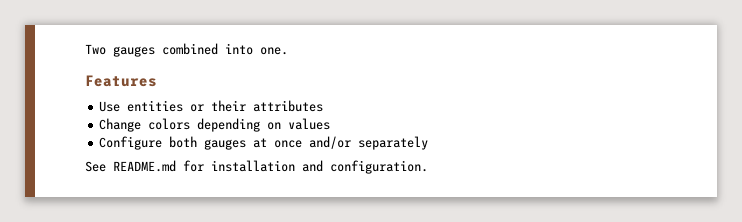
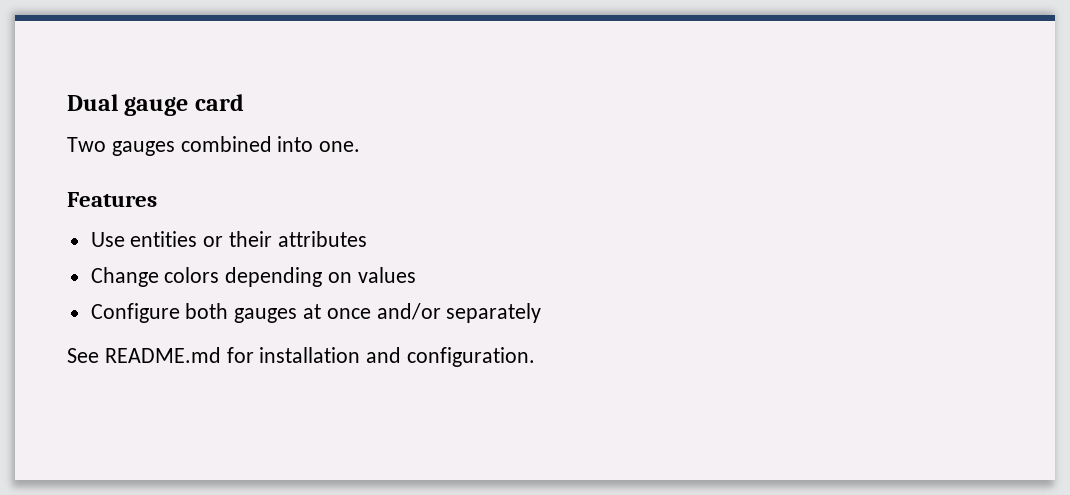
(85, 49) none -> [67,94,244,116] Dual gauge card //

